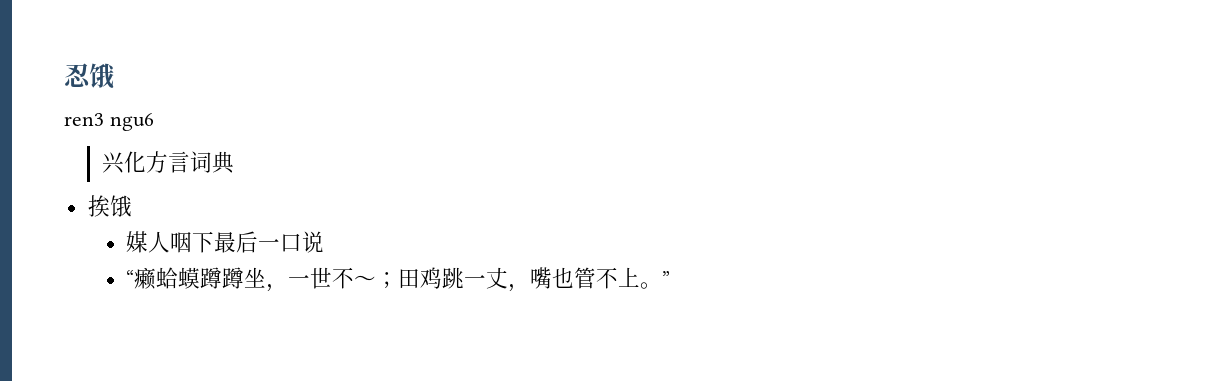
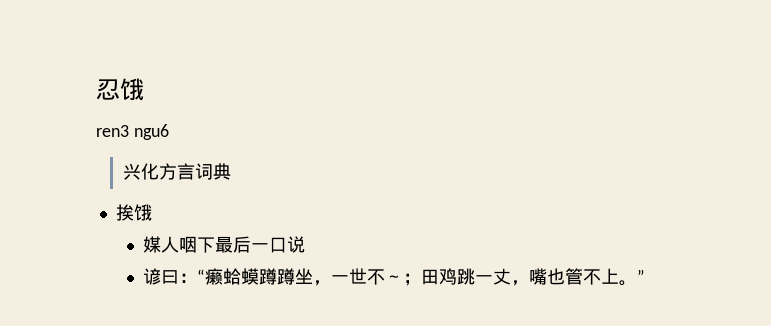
(324, 242) none -> [142,268,197,285] 谚曰：

